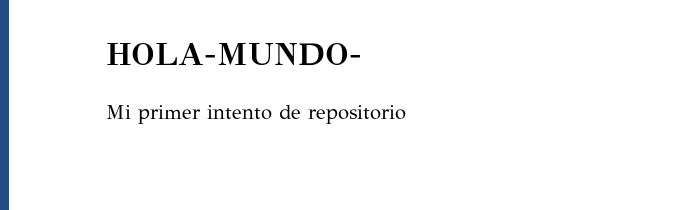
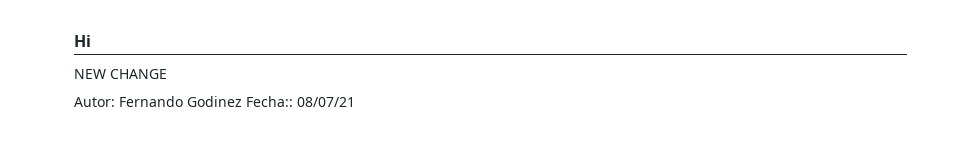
[106,43,362,66] [106,105,406,124] HOLA-MUNDO- // Mi primer intento de repositorio -> [74,35,91,47] [74,69,167,79] [74,96,355,107] Hi // NEW CHANGE // Autor: Fernando Godinez Fecha:: 08/07/21

